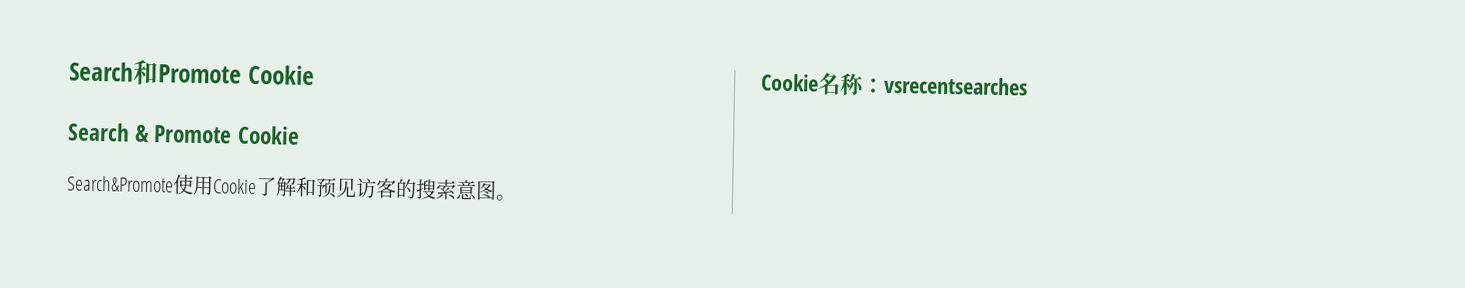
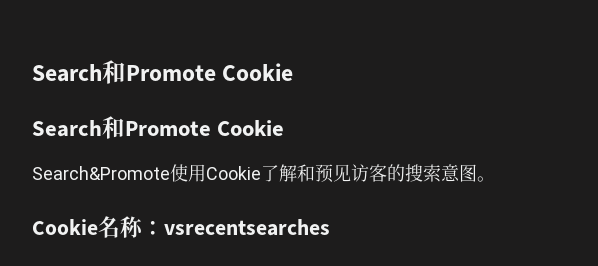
[134,124,151,143] & -> [102,116,125,139] 和

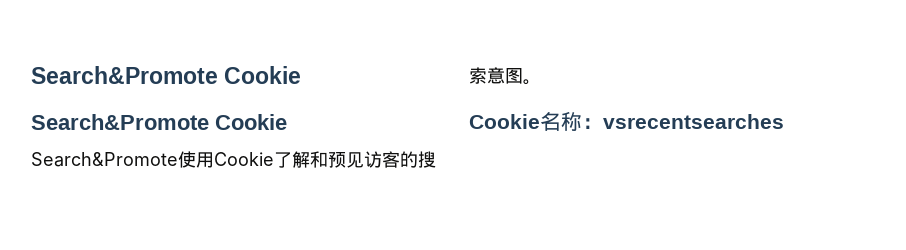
[32,60,294,84] [32,116,211,139] Search和Promote Cookie // Search和Promote -> [31,66,302,84] [31,114,209,130] Search&Promote Cookie // Search&Promote

